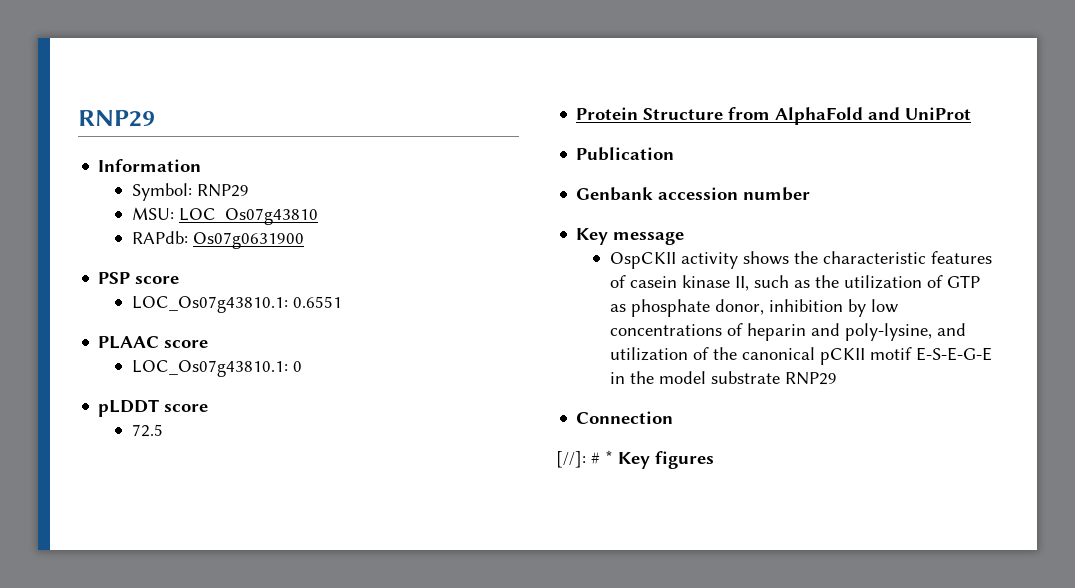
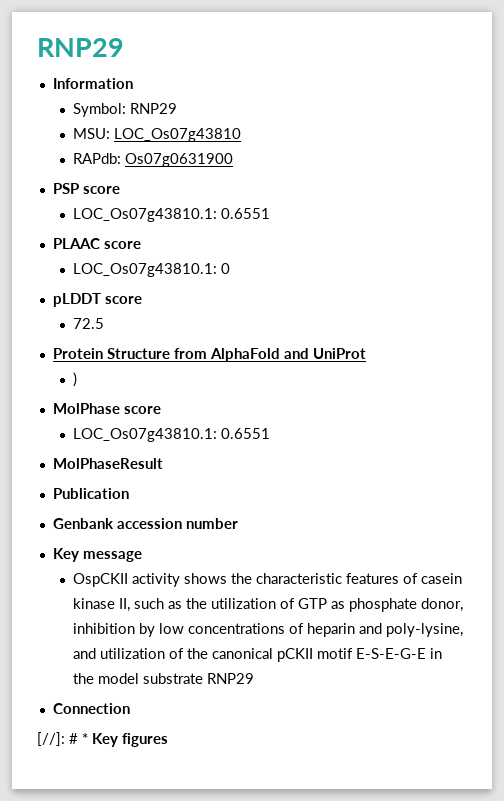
(972, 113) none -> [73,372,78,387] [52,403,161,414] [73,428,271,442] [52,458,163,469] // ) // MolPhase score // LOC_Os07g43810.1: 0.6551 // MolPhaseResult

